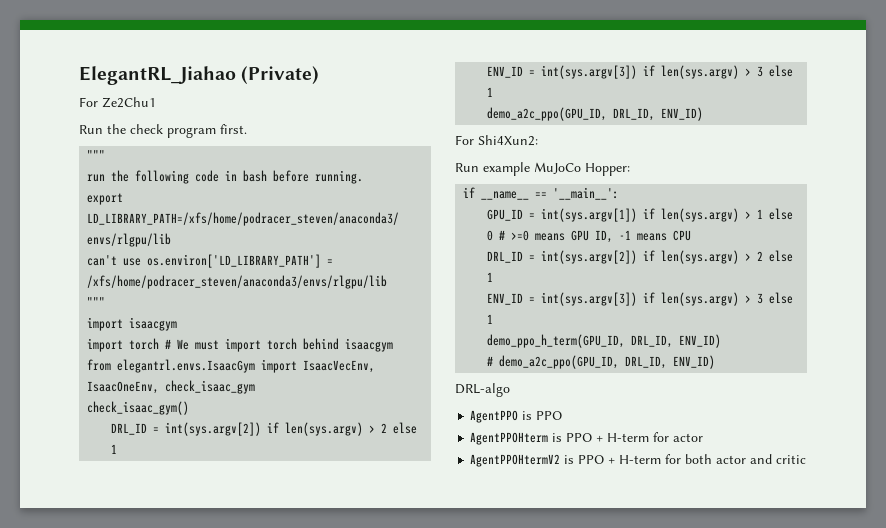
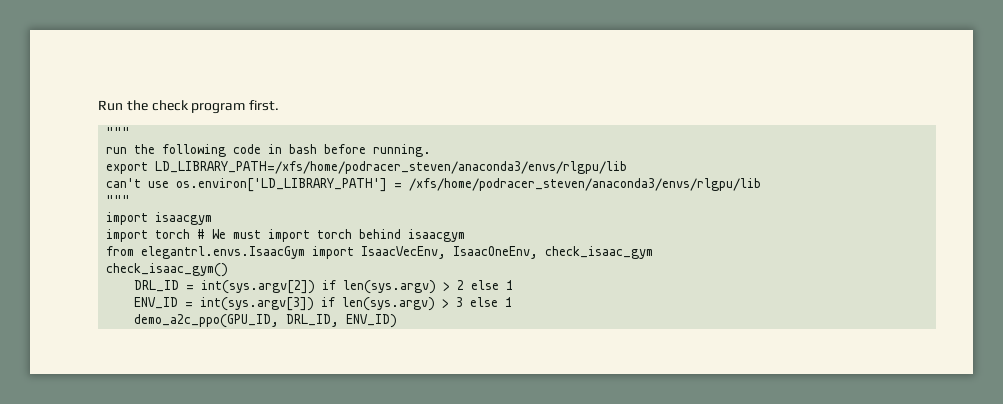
[79,66,320,85] [79,97,156,108] ElegantRL_Jiahao (Private) // For Ze2Chu1 // -> (98, 105) none
[455,135,538,146] [455,162,630,176] [463,187,620,200] [487,208,794,222] [487,230,692,243] [487,250,794,264] [487,272,494,282] [487,292,794,306] [487,314,494,324] [487,334,722,348] [487,355,716,369] [455,383,510,397] [470,410,563,423] [470,432,704,445] [470,454,807,467] // For Shi4Xun2: // Run example MuJoCo Hopper: // if __name__ == '__main__': // GPU_ID = int(sys.argv[1]) if len(sys.argv) > 1 else 0 # >=0 means GPU ID, -1 means CPU // DRL_ID = int(sys.argv[2]) if len(sys.argv) > 2 else 1 // ENV_ID = int(sys.argv[3]) if len(sys.argv) > 3 else 1 // demo_ppo_h_term(GPU_ID, DRL_ID, ENV_ID) // # demo_a2c_ppo(GPU_ID, DRL_ID, ENV_ID) // DRL-algo // AgentPPO is PPO // AgentPPOHterm is PPO + H-term for actor // AgentPPOHtermV2 is PPO + H-term for both actor and critic -> (398, 321) none

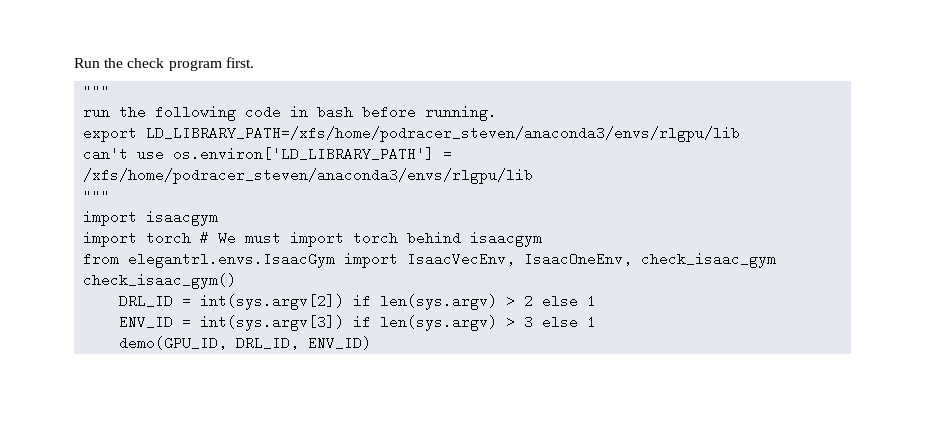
[134,314,280,328] demo_a2c_ppo(GPU_ID, -> [119,336,228,350] demo(GPU_ID,

